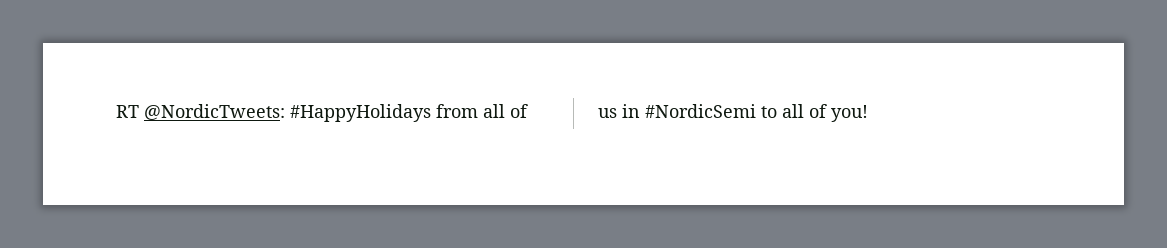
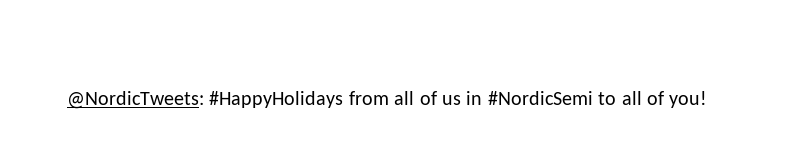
[116,105,139,118] RT -> (67, 100) none

